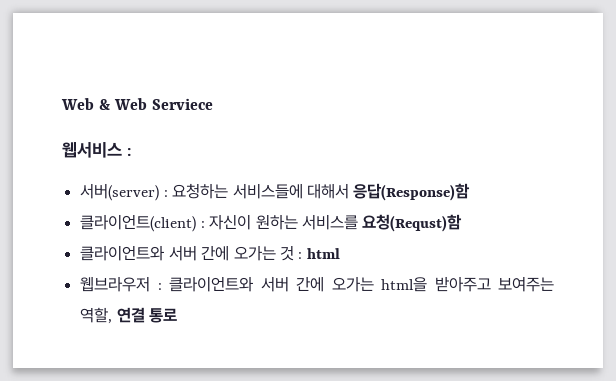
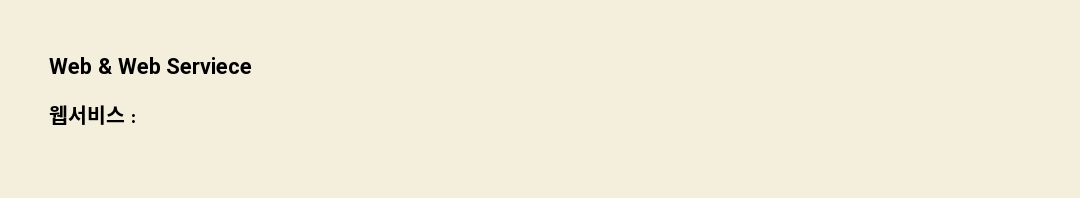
[80,183,471,201] [80,214,463,232] [80,245,340,261] [80,276,554,292] [80,307,178,324] // 서버(server) : 요청하는 서비스들에 대해서 응답(Response)함 // 클라이언트(client) : 자신이 원하는 서비스를 요청(Requst)함 // 클라이언트와 서버 간에 오가는 것 : html // 웹브라우저 : 클라이언트와 서버 간에 오가는 html을 받아주고 보여주는 역할, 연결 통로 -> (136, 118) none

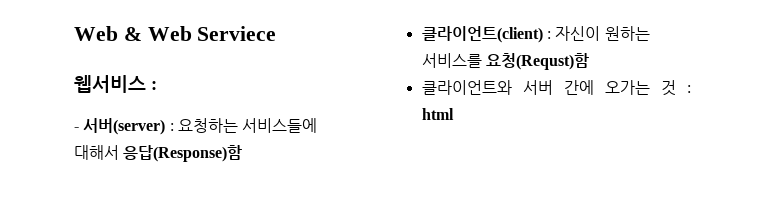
(136, 118) none -> [74,118,318,135] [74,145,243,162] [421,26,650,43] [421,53,589,70] [421,80,691,96] [421,108,454,120] // - 서버(server) : 요청하는 서비스들에 대해서 응답(Response)함 // 클라이언트(client) : 자신이 원하는 서비스를 요청(Requst)함 // 클라이언트와 서버 간에 오가는 것 : html

